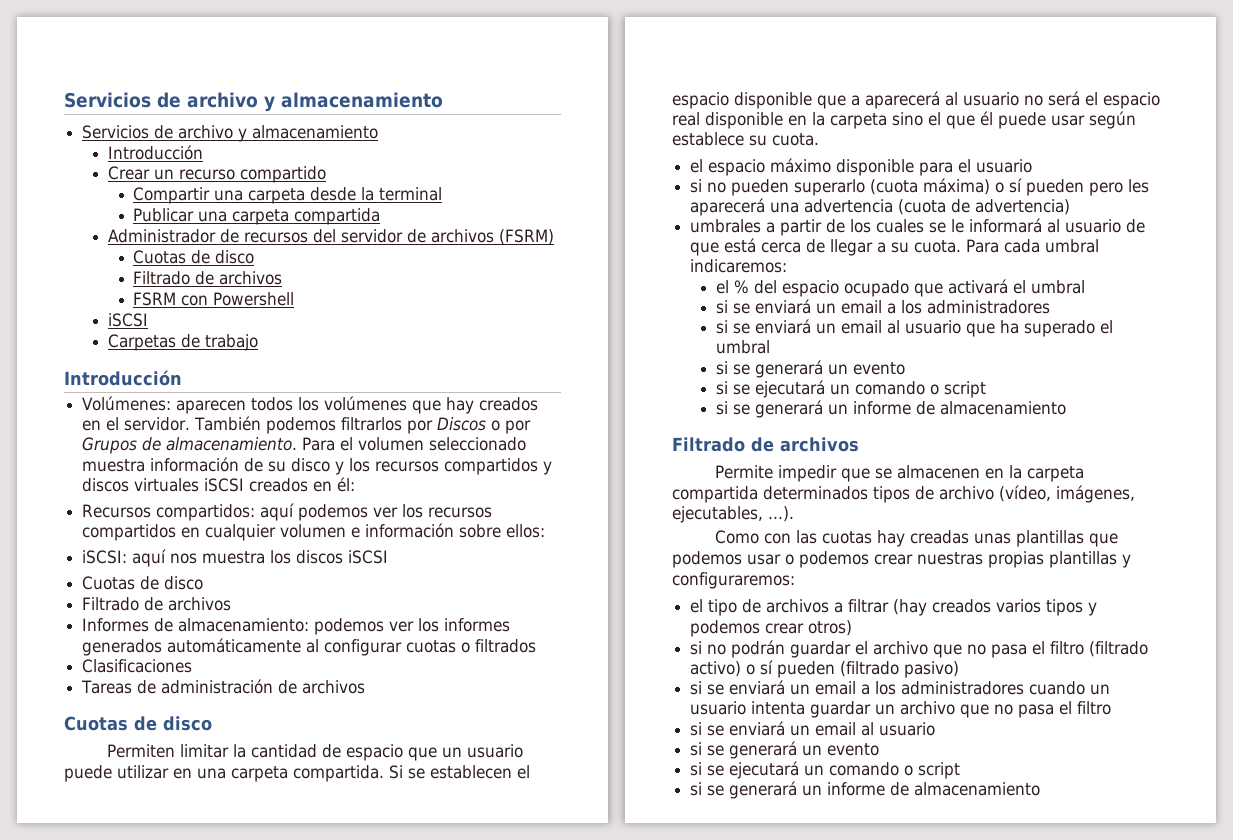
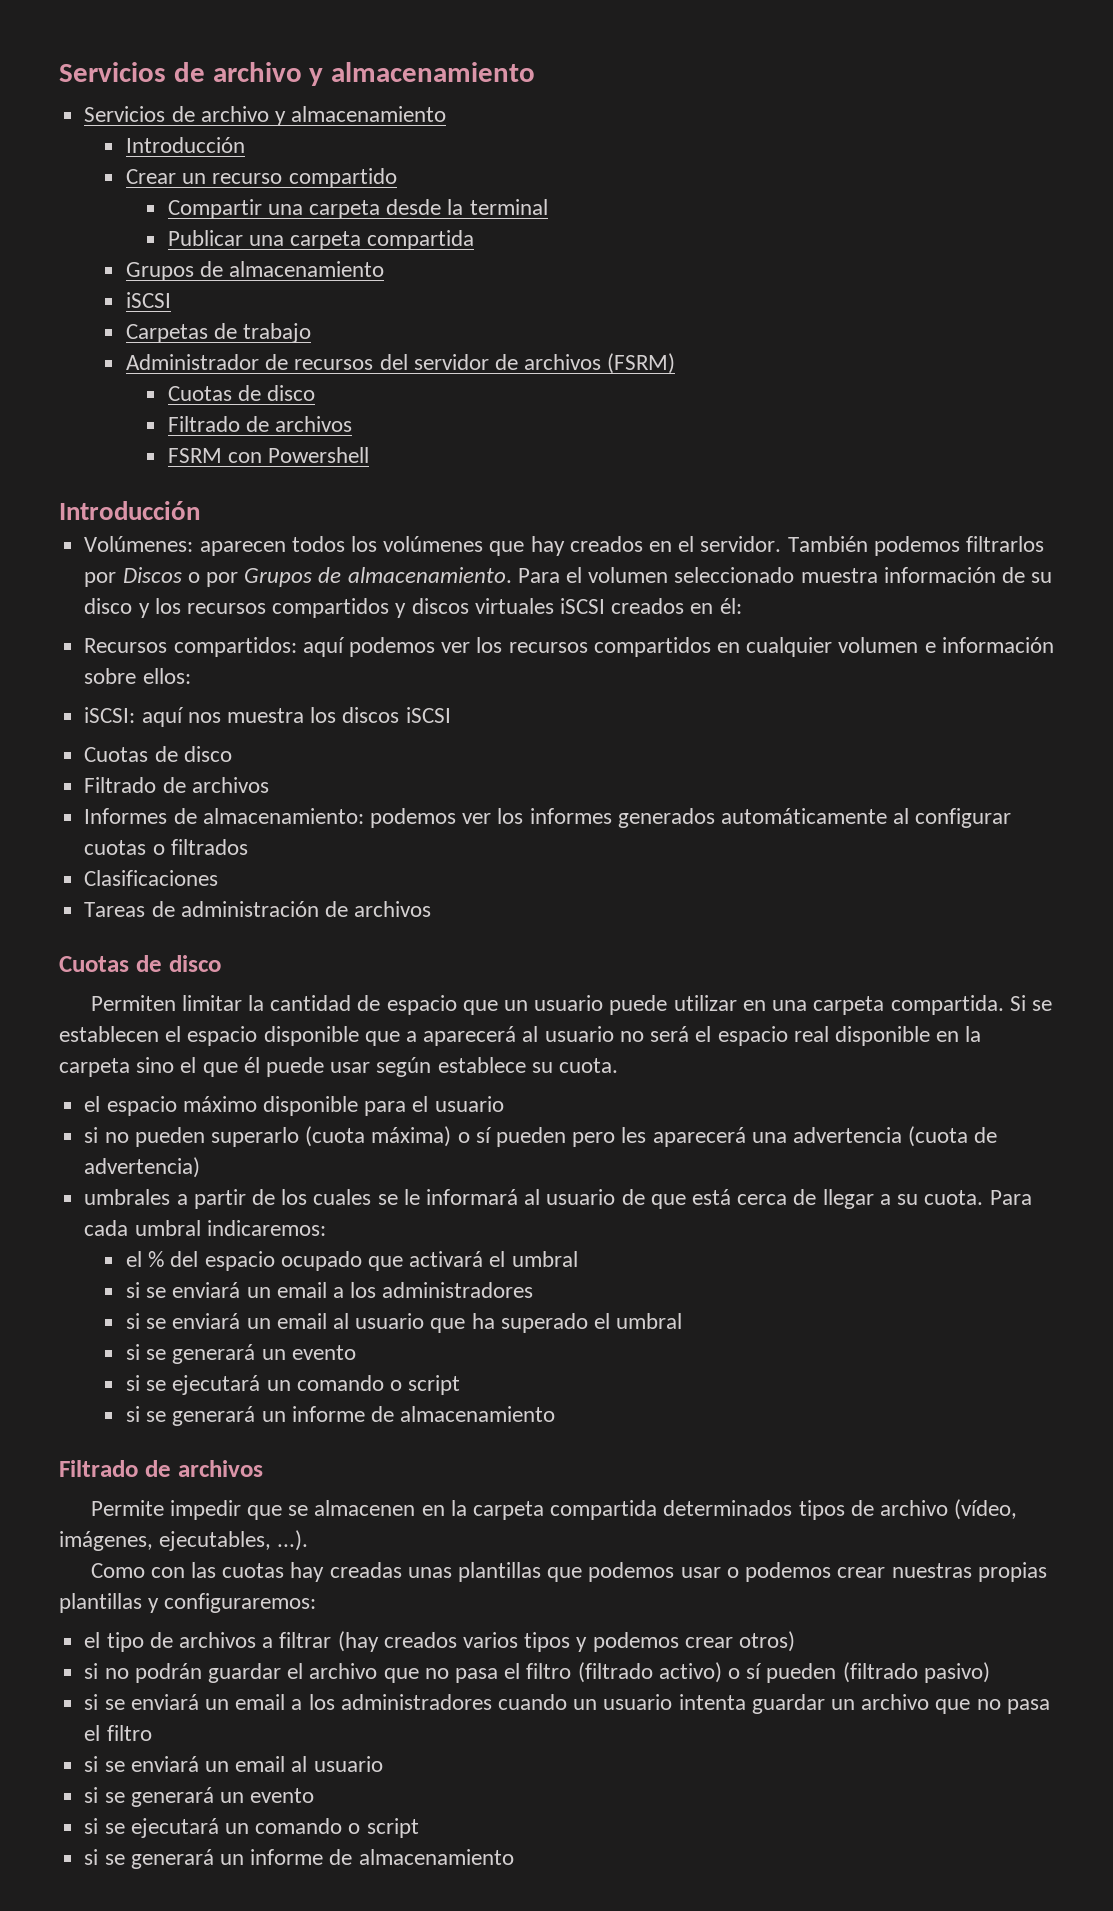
(381, 216) none -> [125,261,385,281] [125,292,171,308] [125,323,312,343] // Grupos de almacenamiento // iSCSI // Carpetas de trabajo
[107,313,148,327] [107,334,258,351] // iSCSI // Carpetas de trabajo -> (369, 455) none

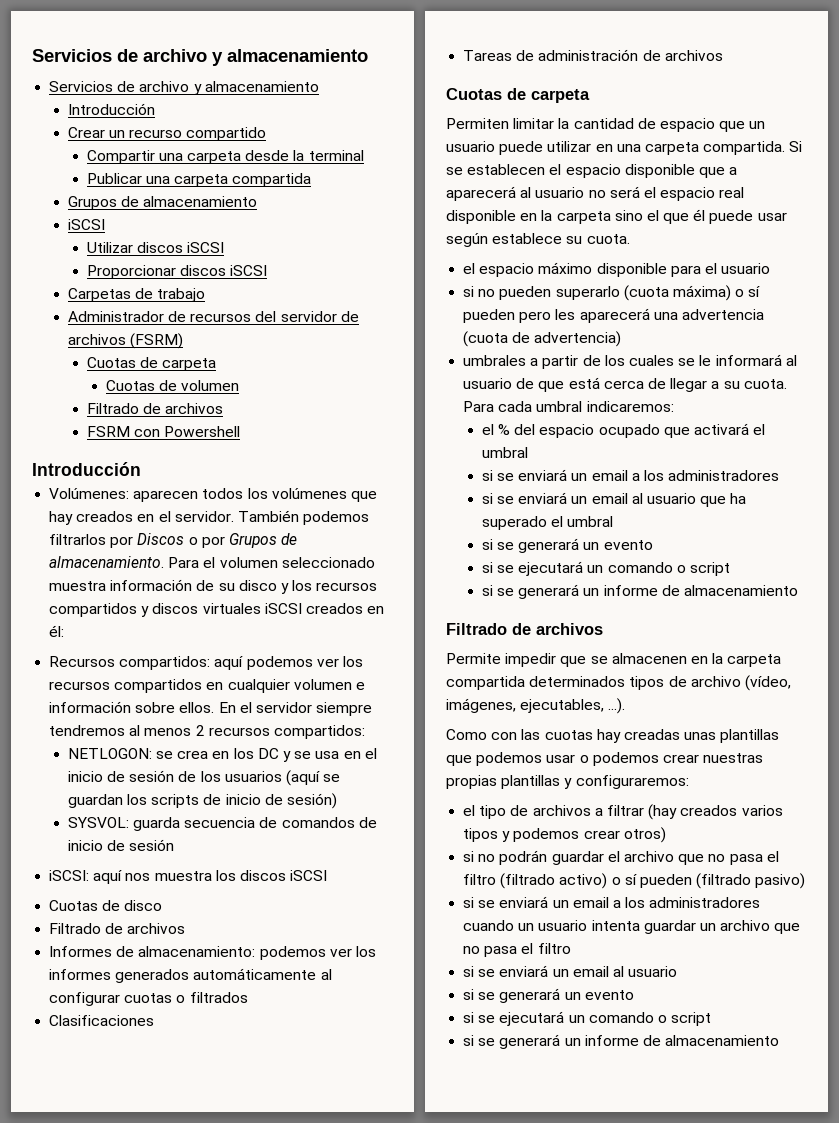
(171, 300) none -> [86,242,225,253] [86,265,268,279] // Utilizar discos iSCSI // Proporcionar discos iSCSI
[266,385,315,401] disco -> [162,358,217,371] [105,380,239,391] carpeta // Cuotas de volumen
[142,668,191,684] ellos: -> [179,702,373,716] [49,725,365,739] [67,748,377,762] [67,770,341,786] [67,793,338,809] [67,817,377,831] [67,839,175,851] ellos. En el servidor siempre tendremos al menos 2 recursos compartidos: // NETLOGON: se crea en los DC y se usa en el inicio de sesión de los usuarios (aquí se guardan los scripts de inicio de sesión) // SYSVOL: guarda secuencia de comandos de inicio de sesión
[168,955,221,972] disco -> [531,89,590,103] carpeta

